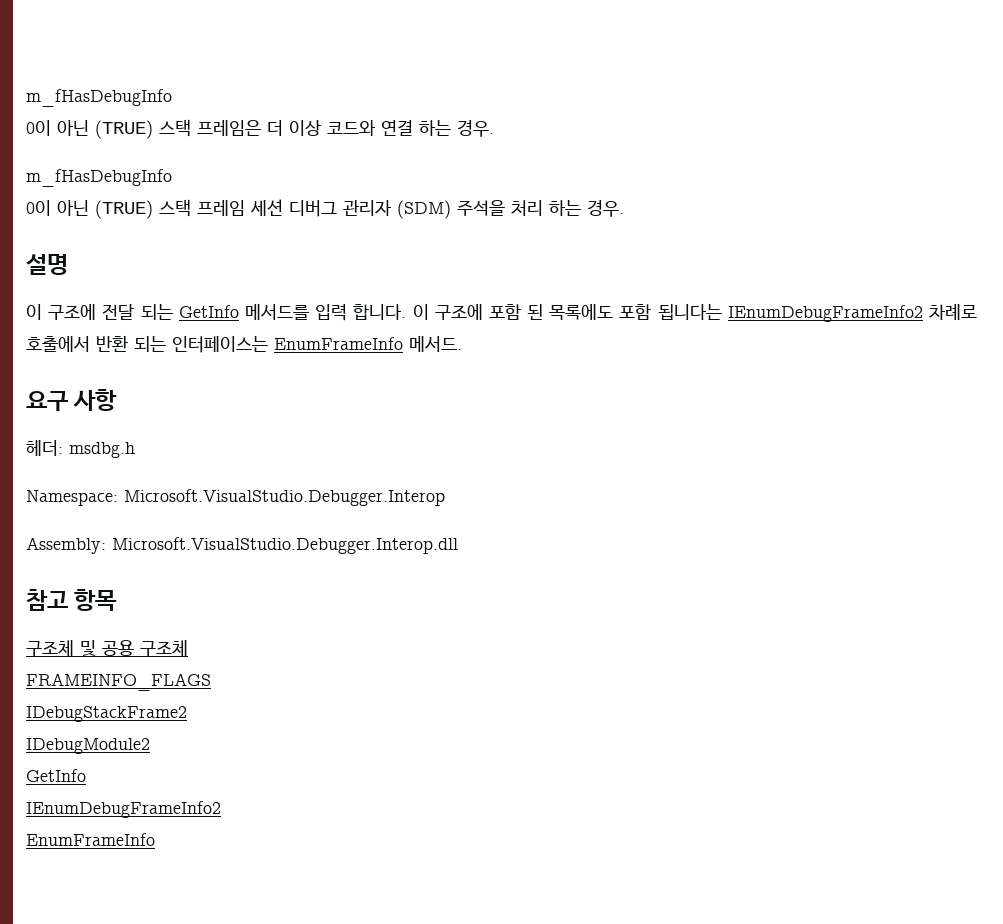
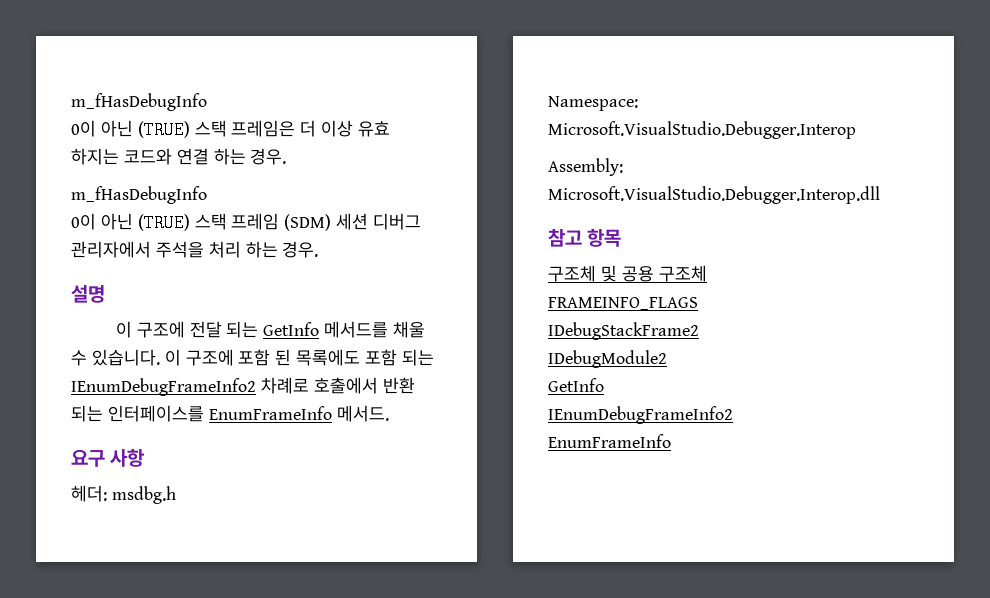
(321, 128) none -> [358,121,391,137] [71,148,119,165] 유효 하지는
(245, 208) none -> [284,214,332,231] (SDM)
[343,200,451,219] 관리자 (SDM) -> [71,241,151,258] 관리자에서
[315,304,407,321] 입력 합니다. -> [392,321,425,338] [71,349,160,366] 채울 수 있습니다.
[657,304,722,320] 됩니다는 -> [401,349,434,366] 되는
[172,336,268,353] 인터페이스는 -> [107,405,204,422] 인터페이스를

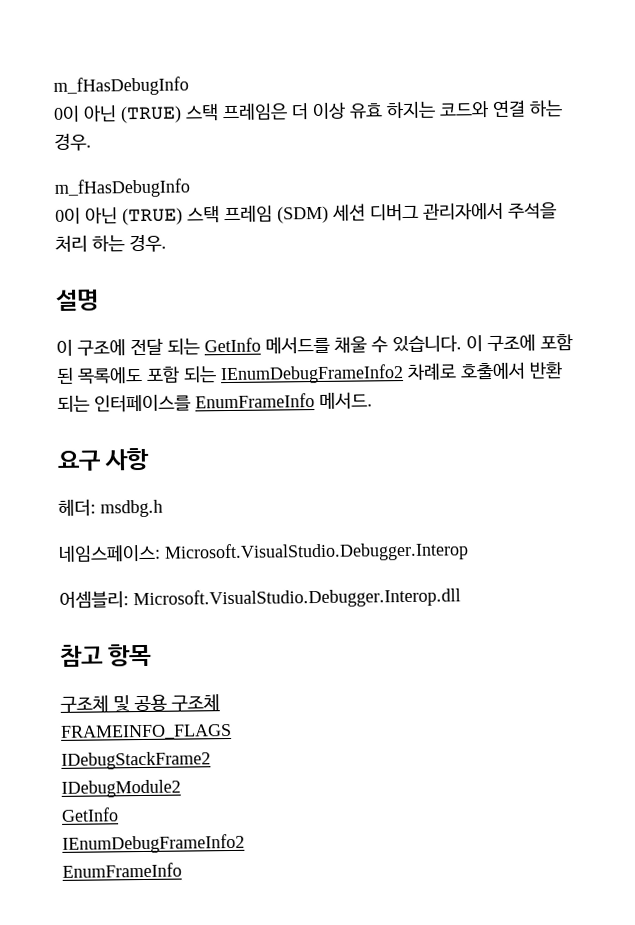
[548,96,638,111] Namespace: -> [58,544,161,562] 네임스페이스:
[548,158,623,176] Assembly: -> [59,590,129,608] 어셈블리:

